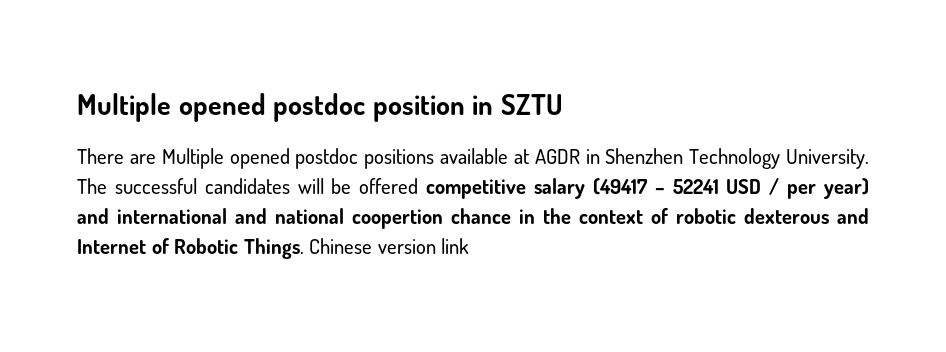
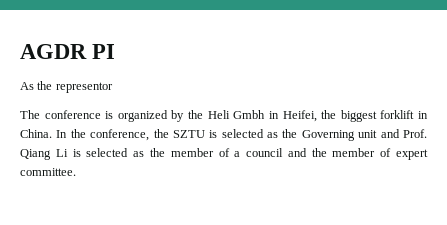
[77,93,563,122] [77,148,870,169] [77,178,870,199] [77,208,869,229] [77,238,470,259] Multiple opened postdoc position in SZTU // There are Multiple opened postdoc positions available at AGDR in Shenzhen Technology University. The successful candidates will be offered competitive salary (49417 – 52241 USD / per year) and international and national coopertion chance in the context of robotic dexterous and Internet of Robotic Things. Chinese version link -> [20,44,116,59] [20,81,113,93] [20,110,429,122] [20,129,427,141] [20,148,428,160] [20,168,76,176] AGDR PI // As the representor // The conference is organized by the Heli Gmbh in Heifei, the biggest forklift in China. In the conference, the SZTU is selected as the Governing unit and Prof. Qiang Li is selected as the member of a council and the member of expert committee.

